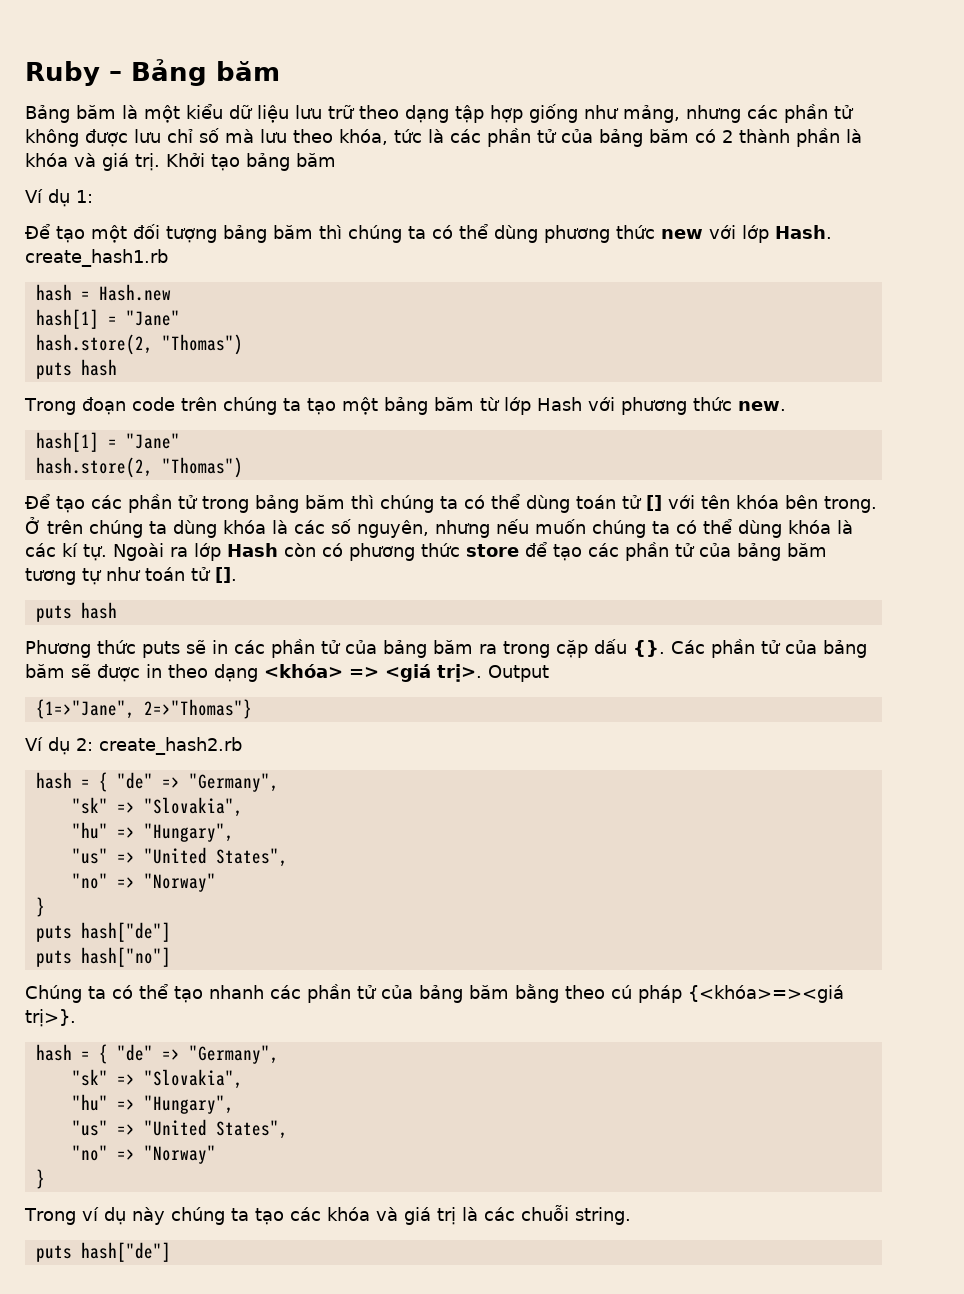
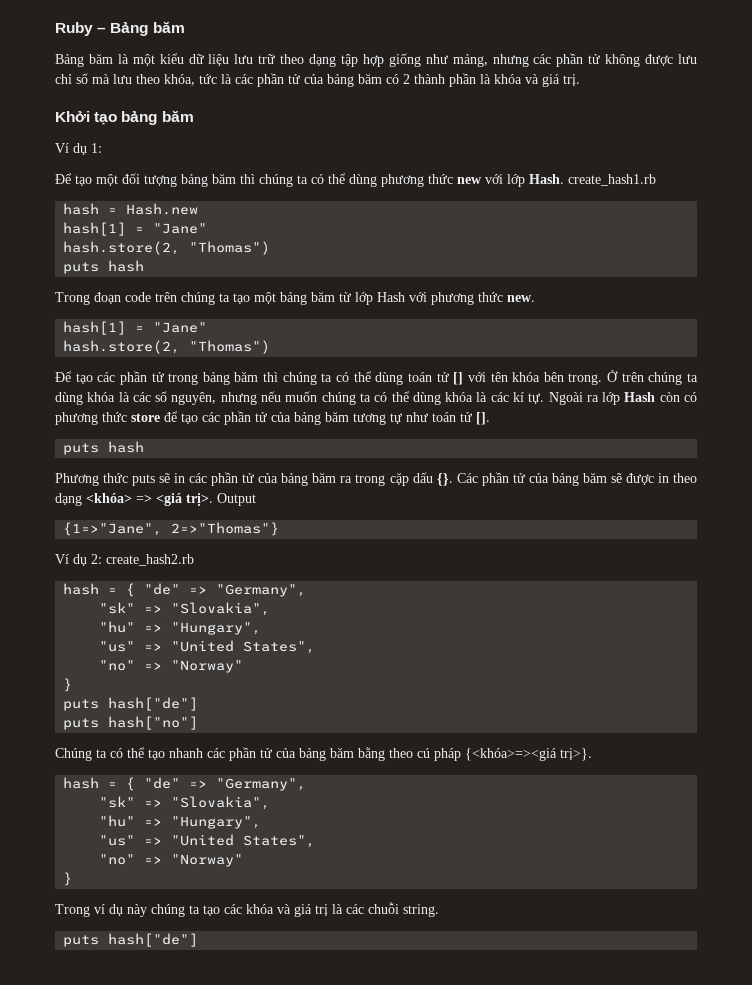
(160, 162) none -> (580, 80) //

